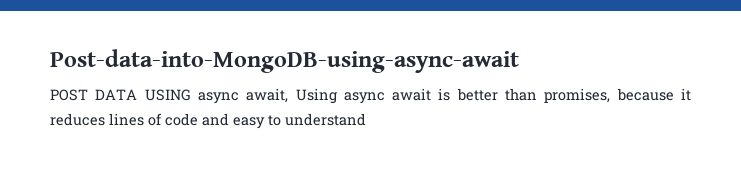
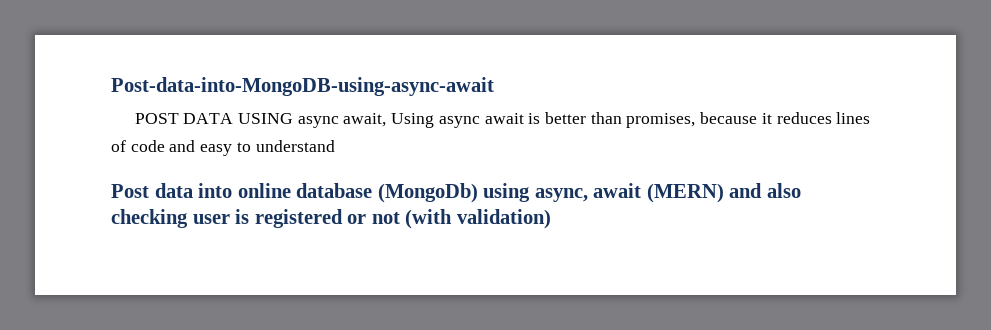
(366, 119) none -> [111,183,801,203] [111,209,551,229] // Post data into online database (MongoDb) using async, await (MERN) and also checking user is registered or not (with validation)

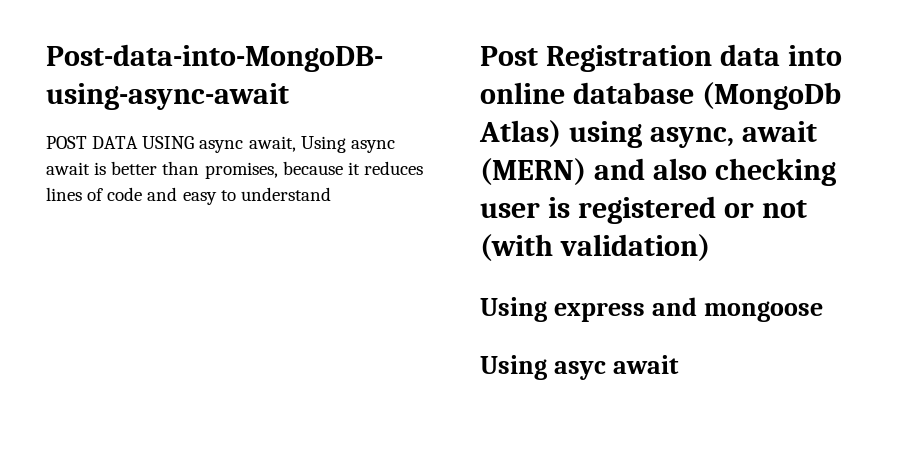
(149, 191) none -> [545,45,712,72] Registration
[377,183,478,203] (MongoDb) -> [701,82,841,110] [479,120,561,147] (MongoDb Atlas)
(551, 219) none -> [480,297,823,322] [480,355,679,380] // Using express and mongoose // Using asyc await

